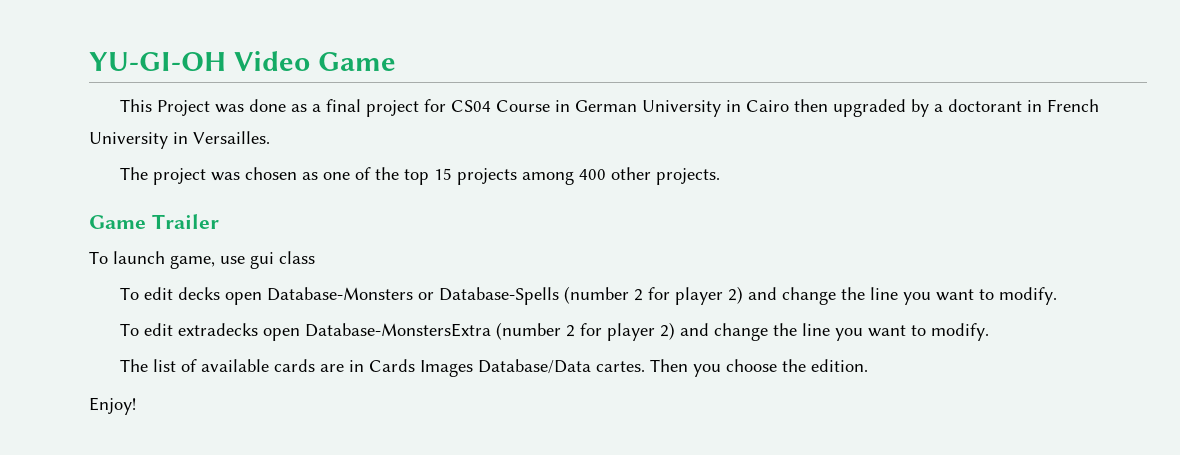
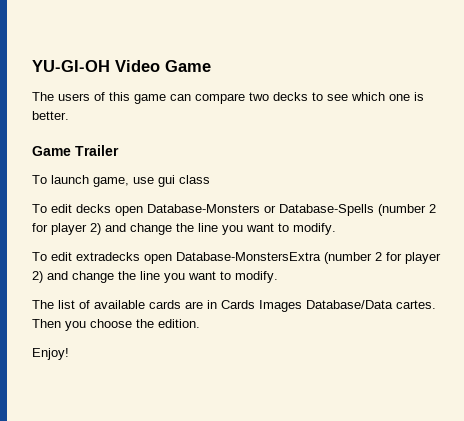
[119,99,1099,117] [89,131,270,149] [119,167,720,185] This Project was done as a final project for CS04 Course in German University in Cairo then upgraded by a doctorant in French University in Versailles. // The project was chosen as one of the top 15 projects among 400 other projects. -> [32,92,424,104] [32,111,69,120] The users of this game can compare two decks to see which one is better.

